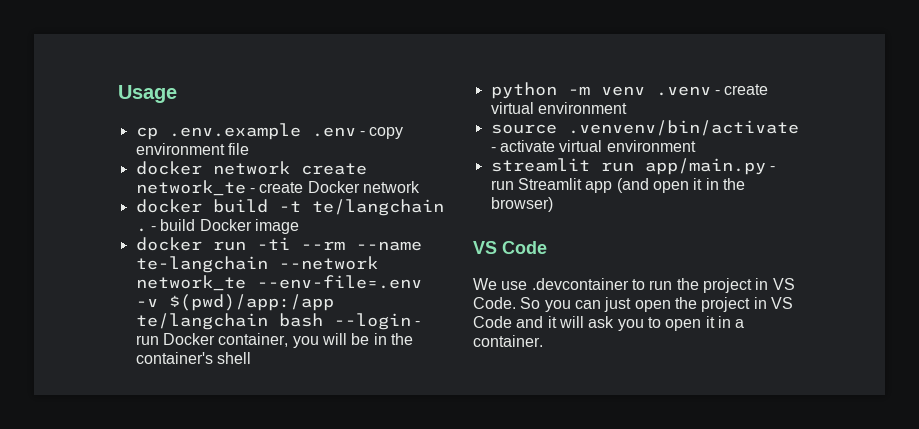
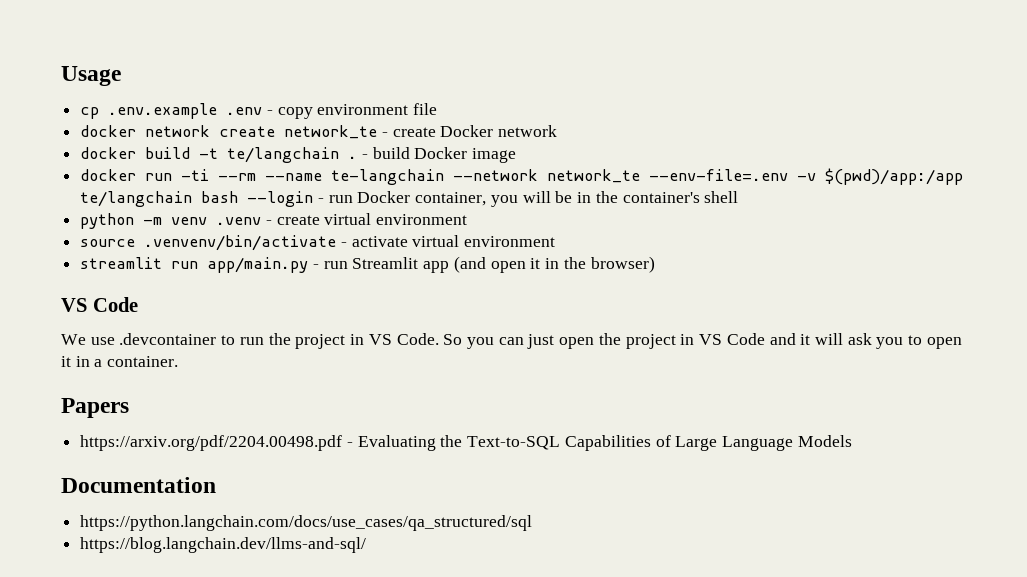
(543, 341) none -> [61,398,129,418] [80,435,852,451] [61,477,216,493] [80,515,533,531] [80,537,367,553] // Papers // https://arxiv.org/pdf/2204.00498.pdf - Evaluating the Text-to-SQL Capabilities of Large Language Models // Documentation // https://python.langchain.com/docs/use_cases/qa_structured/sql // https://blog.langchain.dev/llms-and-sql/

